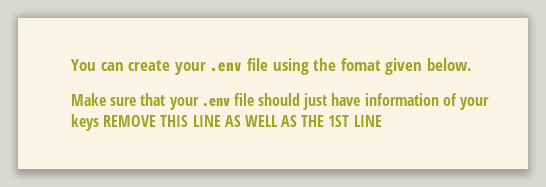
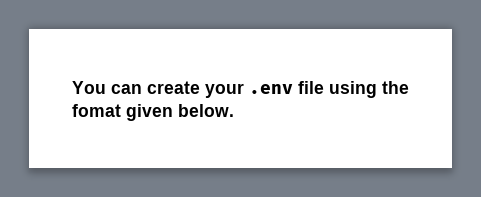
[71,93,490,110] [71,114,382,131] // Make sure that your .env file should just have information of your keys REMOVE THIS LINE AS WELL AS THE 1ST LINE -> (234, 110) none

